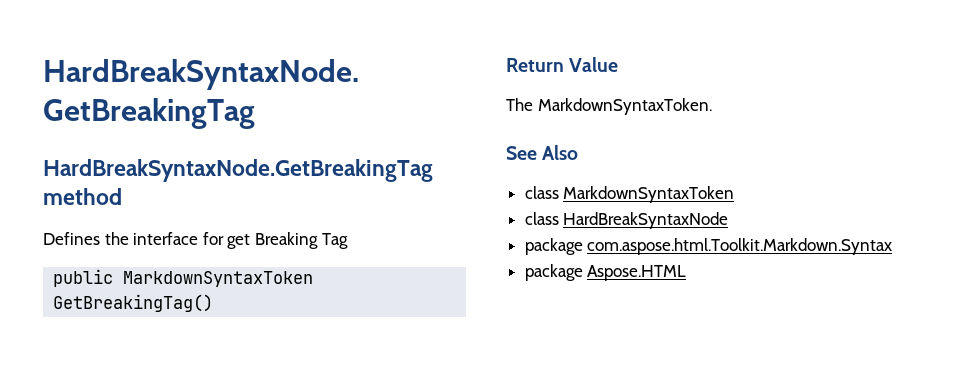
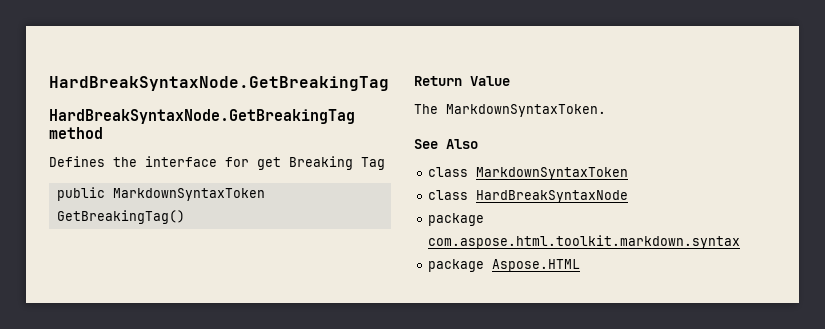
[587,238,893,255] com.aspose.html.Toolkit.Markdown.Syntax -> [428,235,741,249] com.aspose.html.toolkit.markdown.syntax

